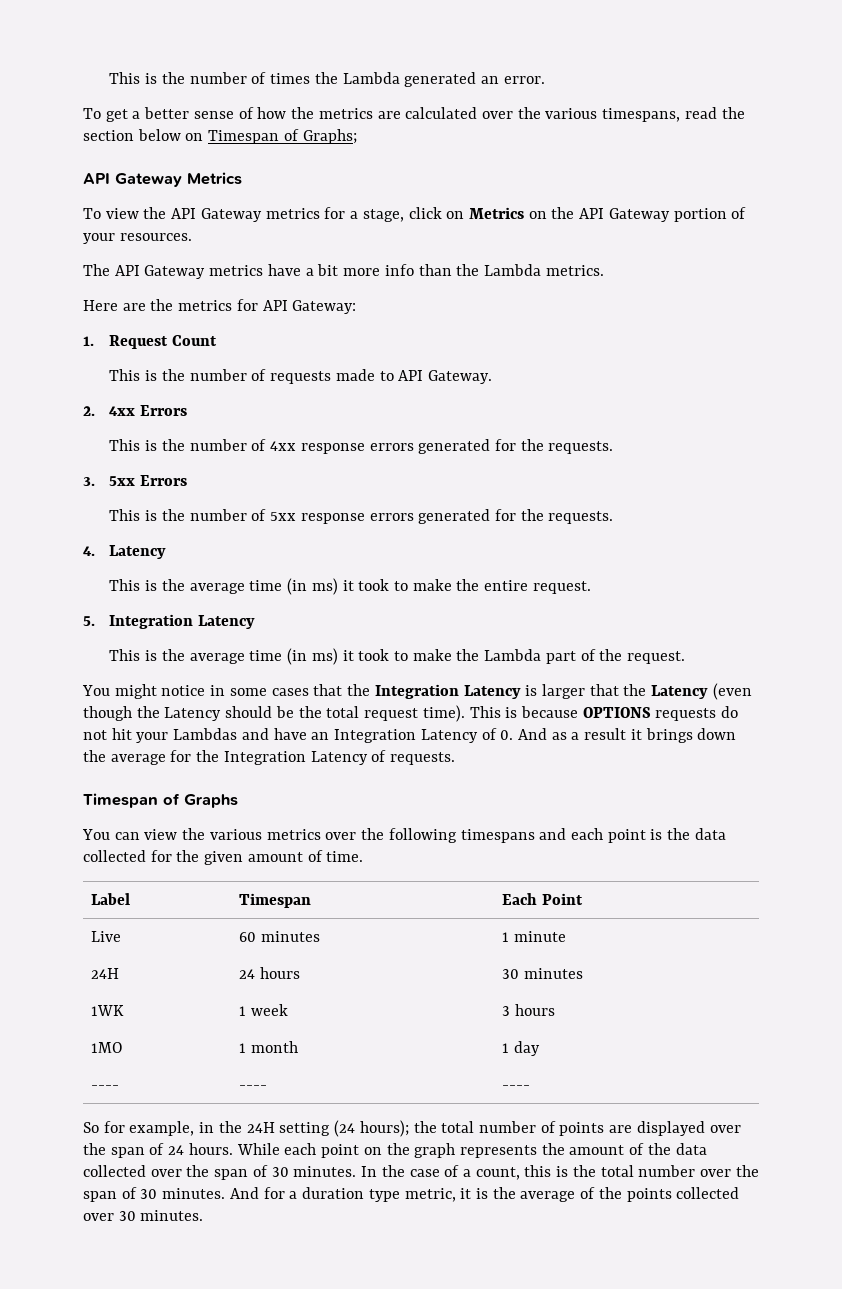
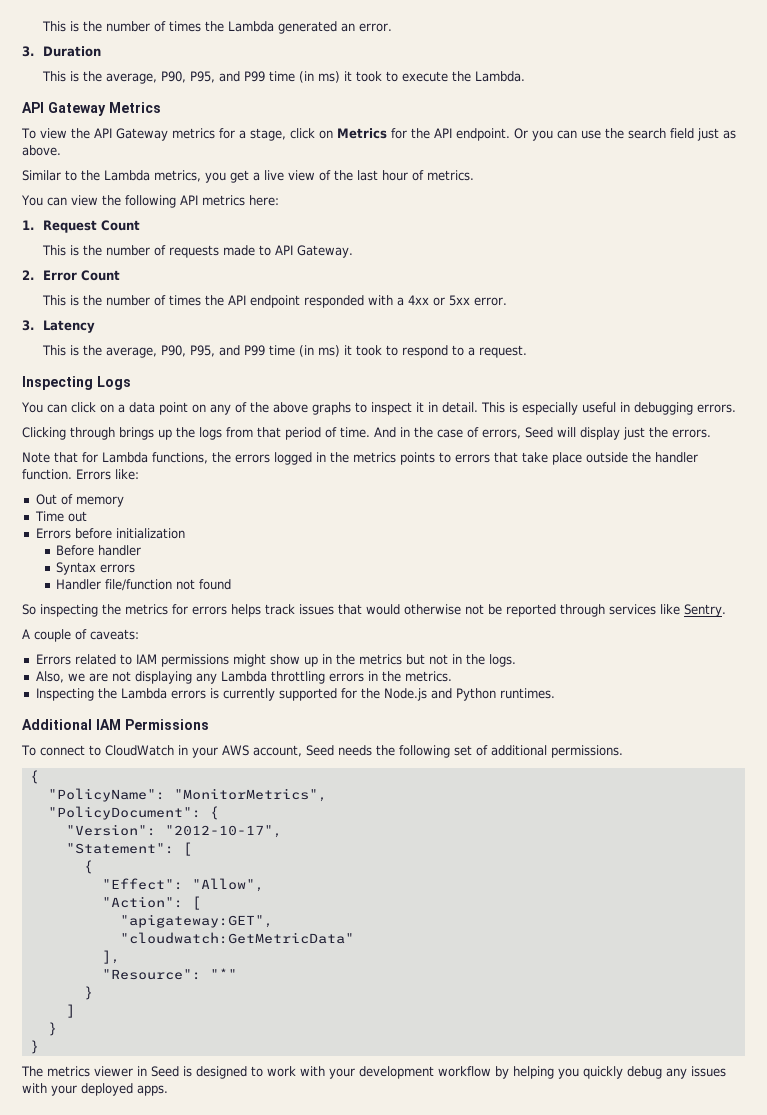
[83,107,745,122] [83,129,357,144] To get a better sense of how the metrics are calculated over the various timespans, read the section below on Timespan of Graphs; -> [22,46,101,57] [41,71,525,84] 3. Duration // This is the average, P90, P95, and P99 time (in ms) it took to execute the Lambda.
[528,207,747,222] [83,233,192,244] [83,264,604,279] [83,299,357,314] on the API Gateway portion of your resources. // The API Gateway metrics have a bit more info than the Lambda metrics. // Here are the metrics for API Gateway: -> [390,128,736,141] [22,145,61,156] [22,170,474,183] [21,195,279,208] for the API endpoint. Or you can use the search field just as above. // Similar to the Lambda metrics, you get a live view of the last hour of metrics. // You can view the following API metrics here:
[109,405,188,416] [109,439,614,454] [83,475,188,486] [109,509,614,524] [83,545,167,559] [109,578,591,595] [83,614,256,629] [109,648,686,665] [82,683,752,700] [83,705,739,722] [83,728,737,743] [83,750,456,765] [83,793,238,808] [82,828,726,843] [83,850,364,865] [90,893,130,905] [238,893,311,908] [501,893,583,905] [90,931,121,942] [238,931,320,942] [501,931,566,942] [90,968,119,979] [238,967,300,979] [501,968,583,979] [90,1005,124,1016] [238,1004,288,1016] [501,1004,555,1016] [90,1042,123,1053] [238,1041,298,1053] [501,1041,540,1056] [90,1085,119,1090] [238,1085,267,1090] [501,1085,530,1090] [83,1120,741,1137] [83,1143,707,1158] [83,1165,759,1180] [83,1187,740,1202] [83,1210,204,1221] 4xx Errors // This is the number of 4xx response errors generated for the requests. // 3. 5xx Errors // This is the number of 5xx response errors generated for the requests. // 4. Latency // This is the average time (in ms) it took to make the entire request. // 5. Integration Latency // This is the average time (in ms) it took to make the Lambda part of the request. // You might notice in some cases that the Integration Latency is larger that the Latency (even though the Latency should be the total request time). This is because OPTIONS requests do not hit your Lambdas and have an Integration Latency of 0. And as a result it brings down the average for the Integration Latency of requests. // Timespan of Graphs // You can view the various metrics over the following timespans and each point is the data collected for the given amount of time. // Label | Timespan | Each Point // Live | 60 minutes | 1 minute // 24H | 24 hours | 30 minutes // 1WK | 1 week | 3 hours // 1MO | 1 month | 1 day // ---- | ---- | ---- // So for example, in the 24H setting (24 hours); the total number of points are displayed over the span of 24 hours. While each point on the graph represents the amount of the data collected over the span of 30 minutes. In the case of a count, this is the total number over the span of 30 minutes. And for a duration type metric, it is the average of the points collected over 30 minutes. -> [42,270,120,281] [41,295,507,308] [22,320,95,333] [41,345,527,358] [22,376,131,390] [21,402,736,415] [22,427,711,440] [22,452,698,465] [22,469,139,480] [35,494,124,507] [34,511,87,522] [35,528,185,539] [56,545,142,556] [56,562,136,575] [56,579,232,591] [22,604,726,617] [22,629,139,642] [35,654,516,667] [35,671,452,684] [35,688,555,701] [22,719,209,730] [21,745,623,758] [29,770,39,784] [47,788,327,802] [47,806,219,820] [65,824,282,838] [65,842,192,856] [83,860,93,874] [101,878,264,892] [101,896,201,910] [119,914,273,928] [119,932,354,944] [101,950,120,964] [101,968,237,980] [83,986,93,1000] [65,1004,75,1018] [47,1022,57,1036] [29,1040,39,1054] [21,1066,726,1079] [22,1083,168,1096] Error Count // This is the number of times the API endpoint responded with a 4xx or 5xx error. // 3. Latency // This is the average, P90, P95, and P99 time (in ms) it took to respond to a request. // Inspecting Logs // You can click on a data point on any of the above graphs to inspect it in detail. This is especially useful in debugging errors. // Clicking through brings up the logs from that period of time. And in the case of errors, Seed will display just the errors. // Note that for Lambda functions, the errors logged in the metrics points to errors that take place outside the handler function. Errors like: // Out of memory // Time out // Errors before initialization // Before handler // Syntax errors // Handler file/function not found // So inspecting the metrics for errors helps track issues that would otherwise not be reported through services like Sentry. // A couple of caveats: // Errors related to IAM permissions might show up in the metrics but not in the logs. // Also, we are not displaying any Lambda throttling errors in the metrics. // Inspecting the Lambda errors is currently supported for the Node.js and Python runtimes. // Additional IAM Permissions // To connect to CloudWatch in your AWS account, Seed needs the following set of additional permissions. // { // "PolicyName": "MonitorMetrics", // "PolicyDocument": { // "Version": "2012-10-17", // "Statement": [ // { // "Effect": "Allow", // "Action": [ // "apigateway:GET", // "cloudwatch:GetMetricData" // ], // "Resource": "*" // } // ] // } // } // The metrics viewer in Seed is designed to work with your development workflow by helping you quickly debug any issues with your deployed apps.

